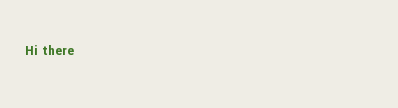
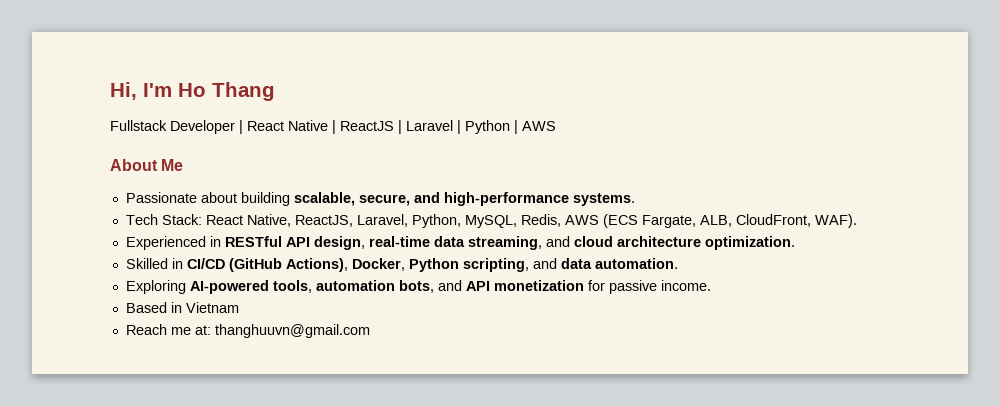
[25,45,74,55] Hi there -> [110,82,275,101] [110,120,556,134] [110,159,184,171] [125,192,635,206] [125,214,857,228] [125,236,795,250] [125,258,678,272] [125,280,711,294] [125,302,239,313] [125,324,370,338] Hi, I'm Ho Thang // Fullstack Developer | React Native | ReactJS | Laravel | Python | AWS // About Me // Passionate about building scalable, secure, and high-performance systems. // Tech Stack: React Native, ReactJS, Laravel, Python, MySQL, Redis, AWS (ECS Fargate, ALB, CloudFront, WAF). // Experienced in RESTful API design, real-time data streaming, and cloud architecture optimization. // Skilled in CI/CD (GitHub Actions), Docker, Python scripting, and data automation. // Exploring AI-powered tools, automation bots, and API monetization for passive income. // Based in Vietnam // Reach me at: thanghuuvn@gmail.com

